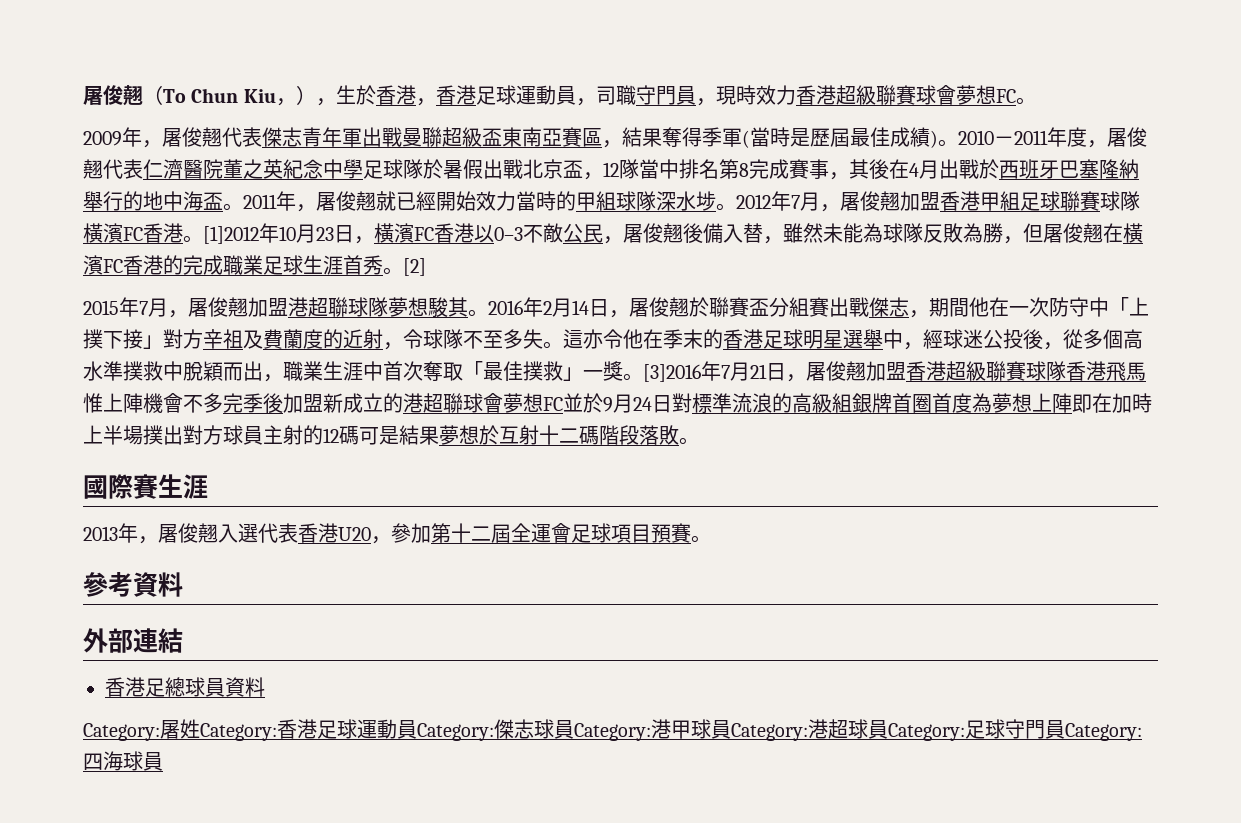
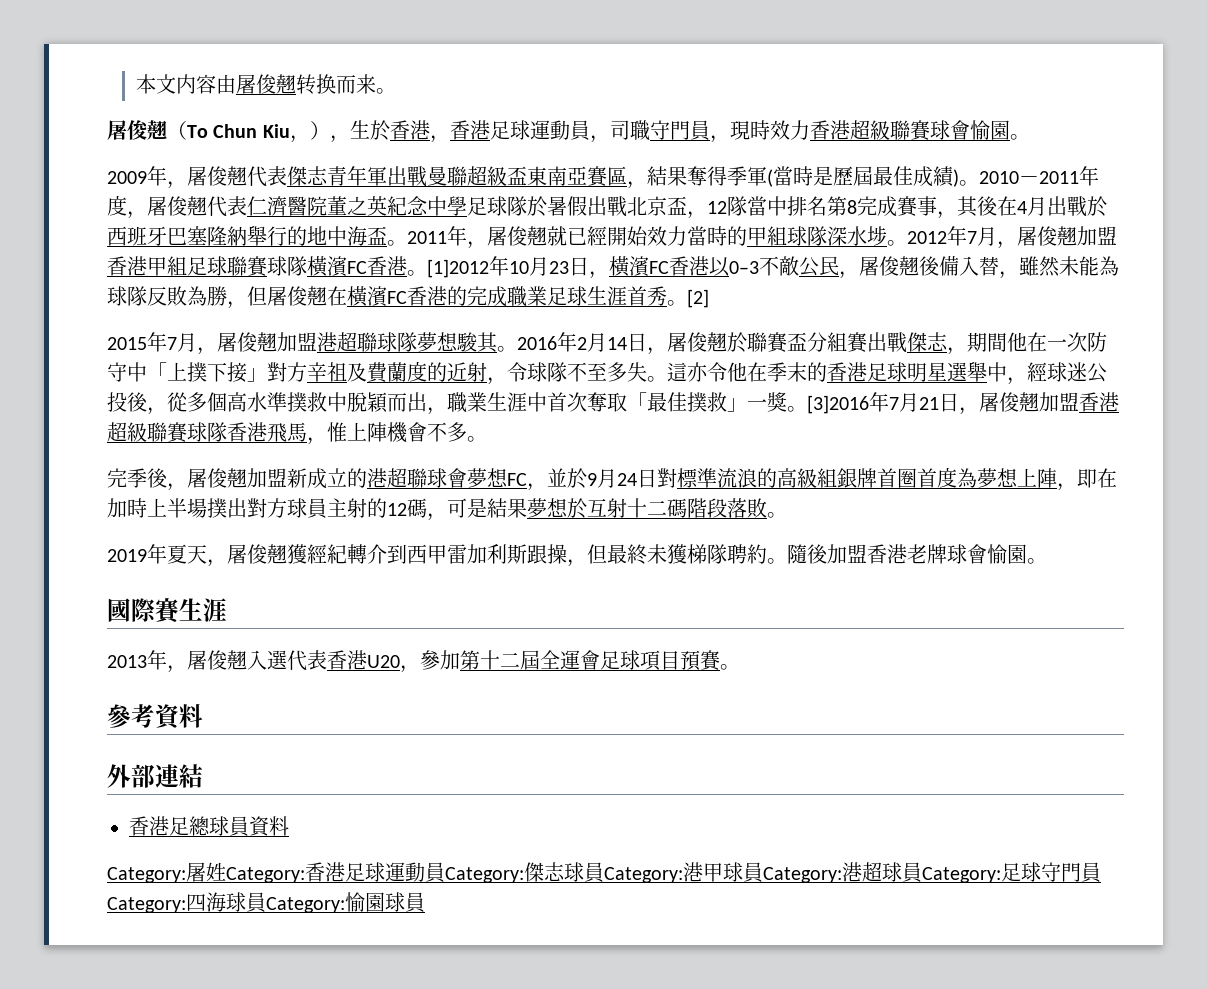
(83, 95) none -> [135,74,396,95] 本文内容由屠俊翹转换而来。 //
[955,85,1016,105] 夢想FC -> [969,120,1010,140] 愉園
(1146, 371) none -> [307,437,327,445] ，
[223,393,283,413] 完季後 -> [467,436,487,442] [107,468,247,491] 。 // 完季後，屠俊翹
(563, 404) none -> [527,483,547,491] ，
(1072, 403) none -> [1057,483,1077,491] ，
(359, 435) none -> [427,513,447,521] ，
(699, 441) none -> [107,544,1047,567] // 2019年夏天，屠俊翹獲經紀轉介到西甲雷加利斯跟操，但最終未獲梯隊聘約。隨後加盟香港老牌球會愉園。
(163, 761) none -> [266,892,425,913] Category:愉園球員

